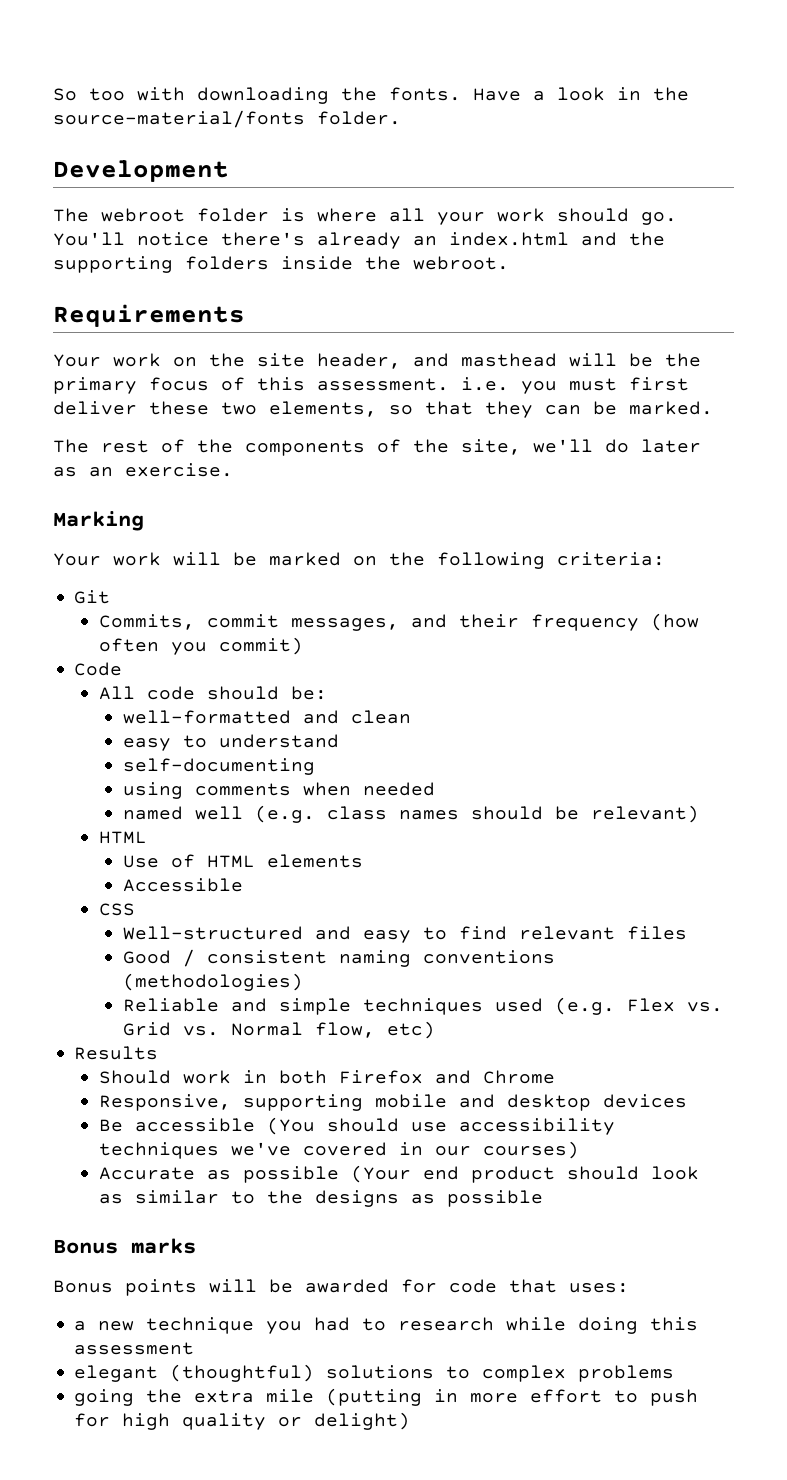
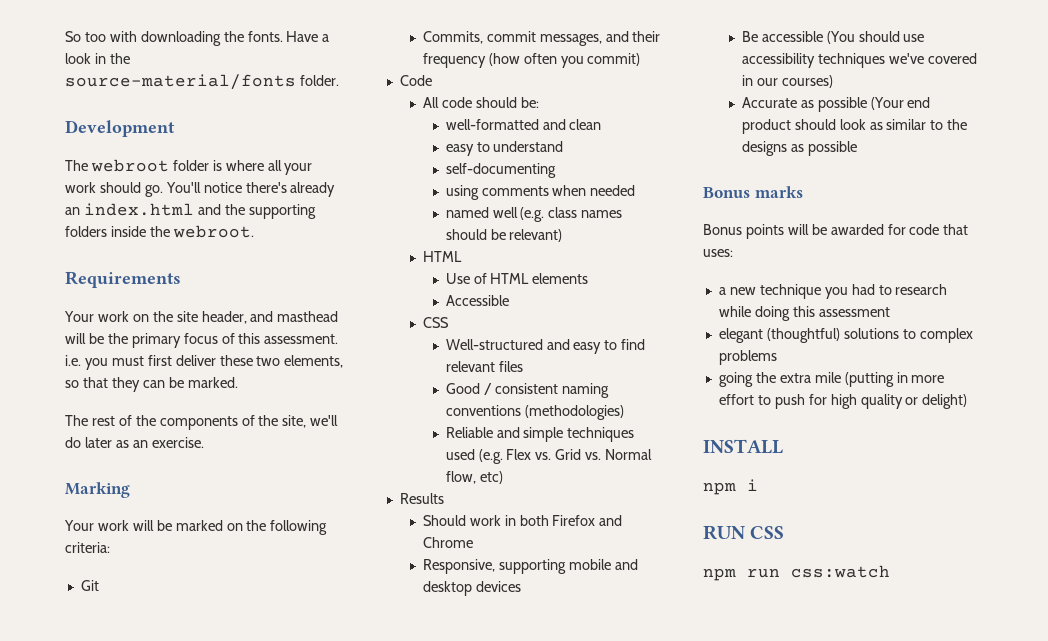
(411, 1421) none -> [703,439,783,454] [703,479,758,495] [703,525,785,540] [703,565,890,581] // INSTALL // npm i // RUN CSS // npm run css:watch

